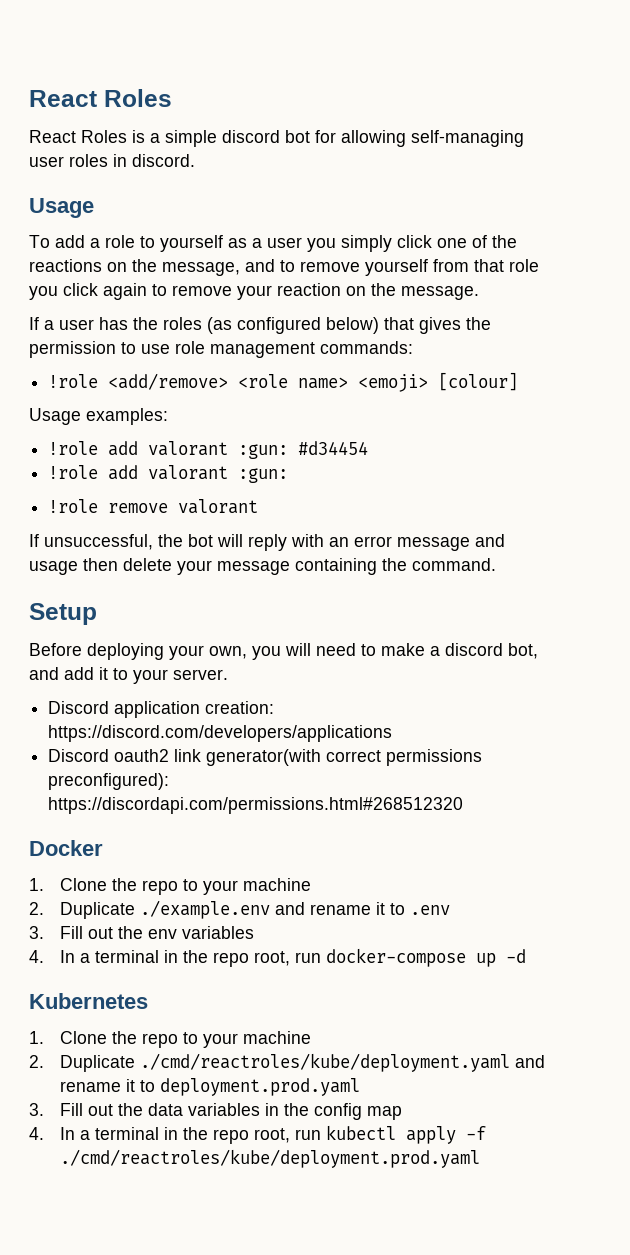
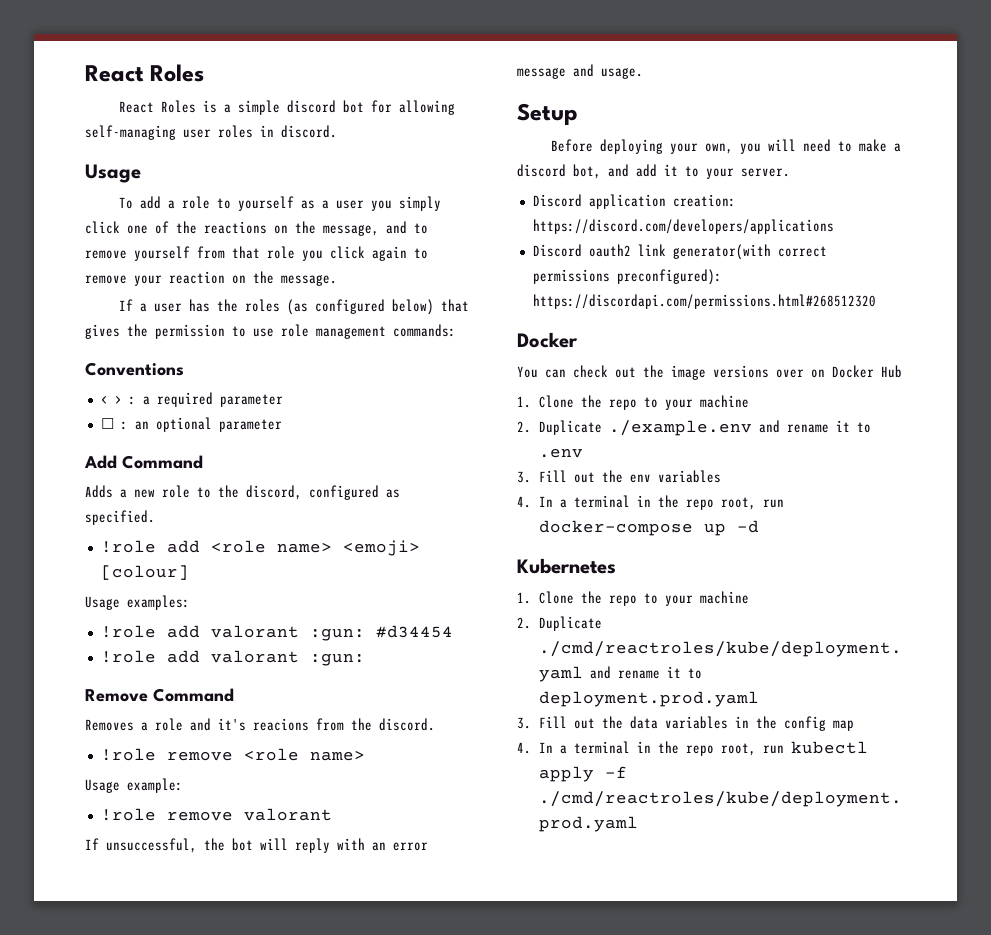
[48,373,229,390] // !role <add/remove> -> [85,362,184,376] [100,392,283,407] [100,417,282,432] [84,455,203,469] [85,485,400,500] [85,510,155,525] [100,540,200,553] // Conventions // < > : a required parameter // ☐ : an optional parameter // Add Command // Adds a new role to the discord, configured as specified. // !role add
(289, 475) none -> [85,688,234,702] [85,718,435,731] [100,748,365,761] [85,778,183,793] // Remove Command // Removes a role and it's reacions from the discord. // !role remove <role name> // Usage example:
[29,558,496,575] usage then delete your message containing the command. -> [601,67,643,79] usage.
(103, 848) none -> [517,365,902,380] // You can check out the image versions over on Docker Hub

